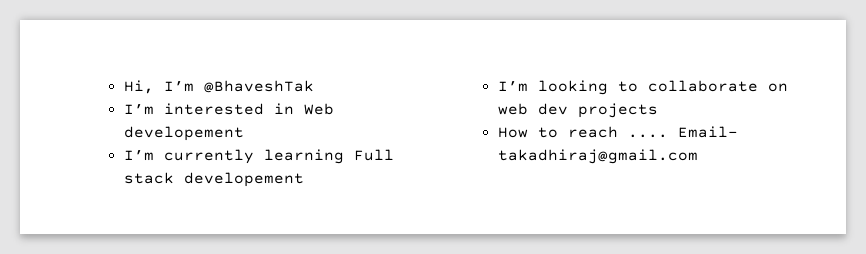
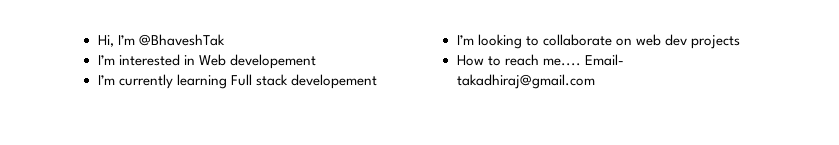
[627,134,668,138] .... -> [542,58,581,66] me....

